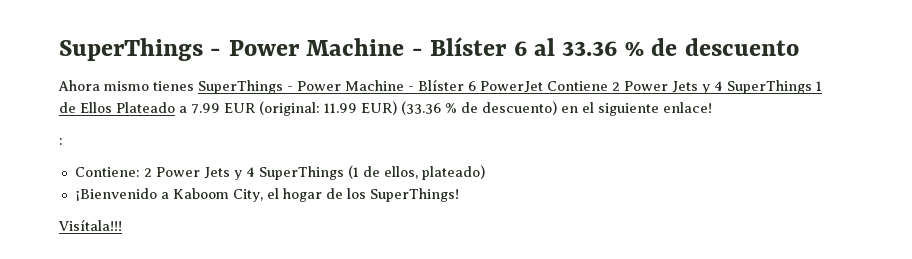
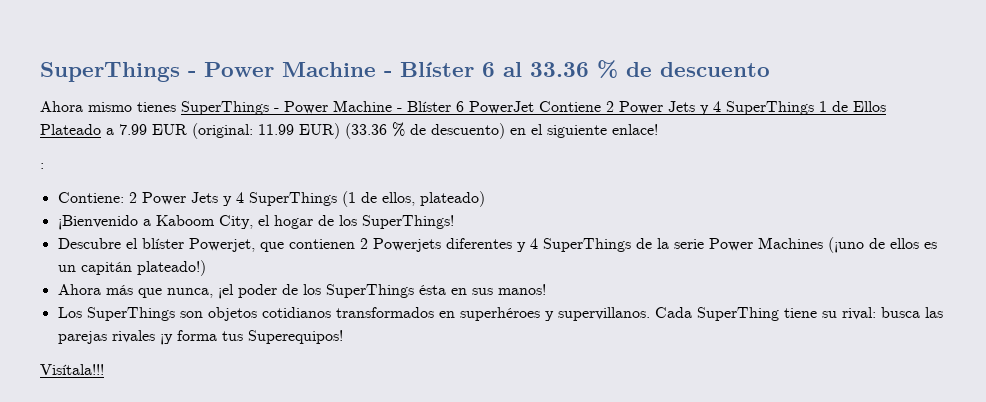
(459, 195) none -> [57,237,937,253] [57,260,206,276] [57,284,546,299] [57,307,943,321] [57,330,343,345] // Descubre el blíster Powerjet, que contienen 2 Powerjets diferentes y 4 SuperThings de la serie Power Machines (¡uno de ellos es un capitán plateado!) // Ahora más que nunca, ¡el poder de los SuperThings ésta en sus manos! // Los SuperThings son objetos cotidianos transformados en superhéroes y supervillanos. Cada SuperThing tiene su rival: busca las parejas rivales ¡y forma tus Superequipos!

